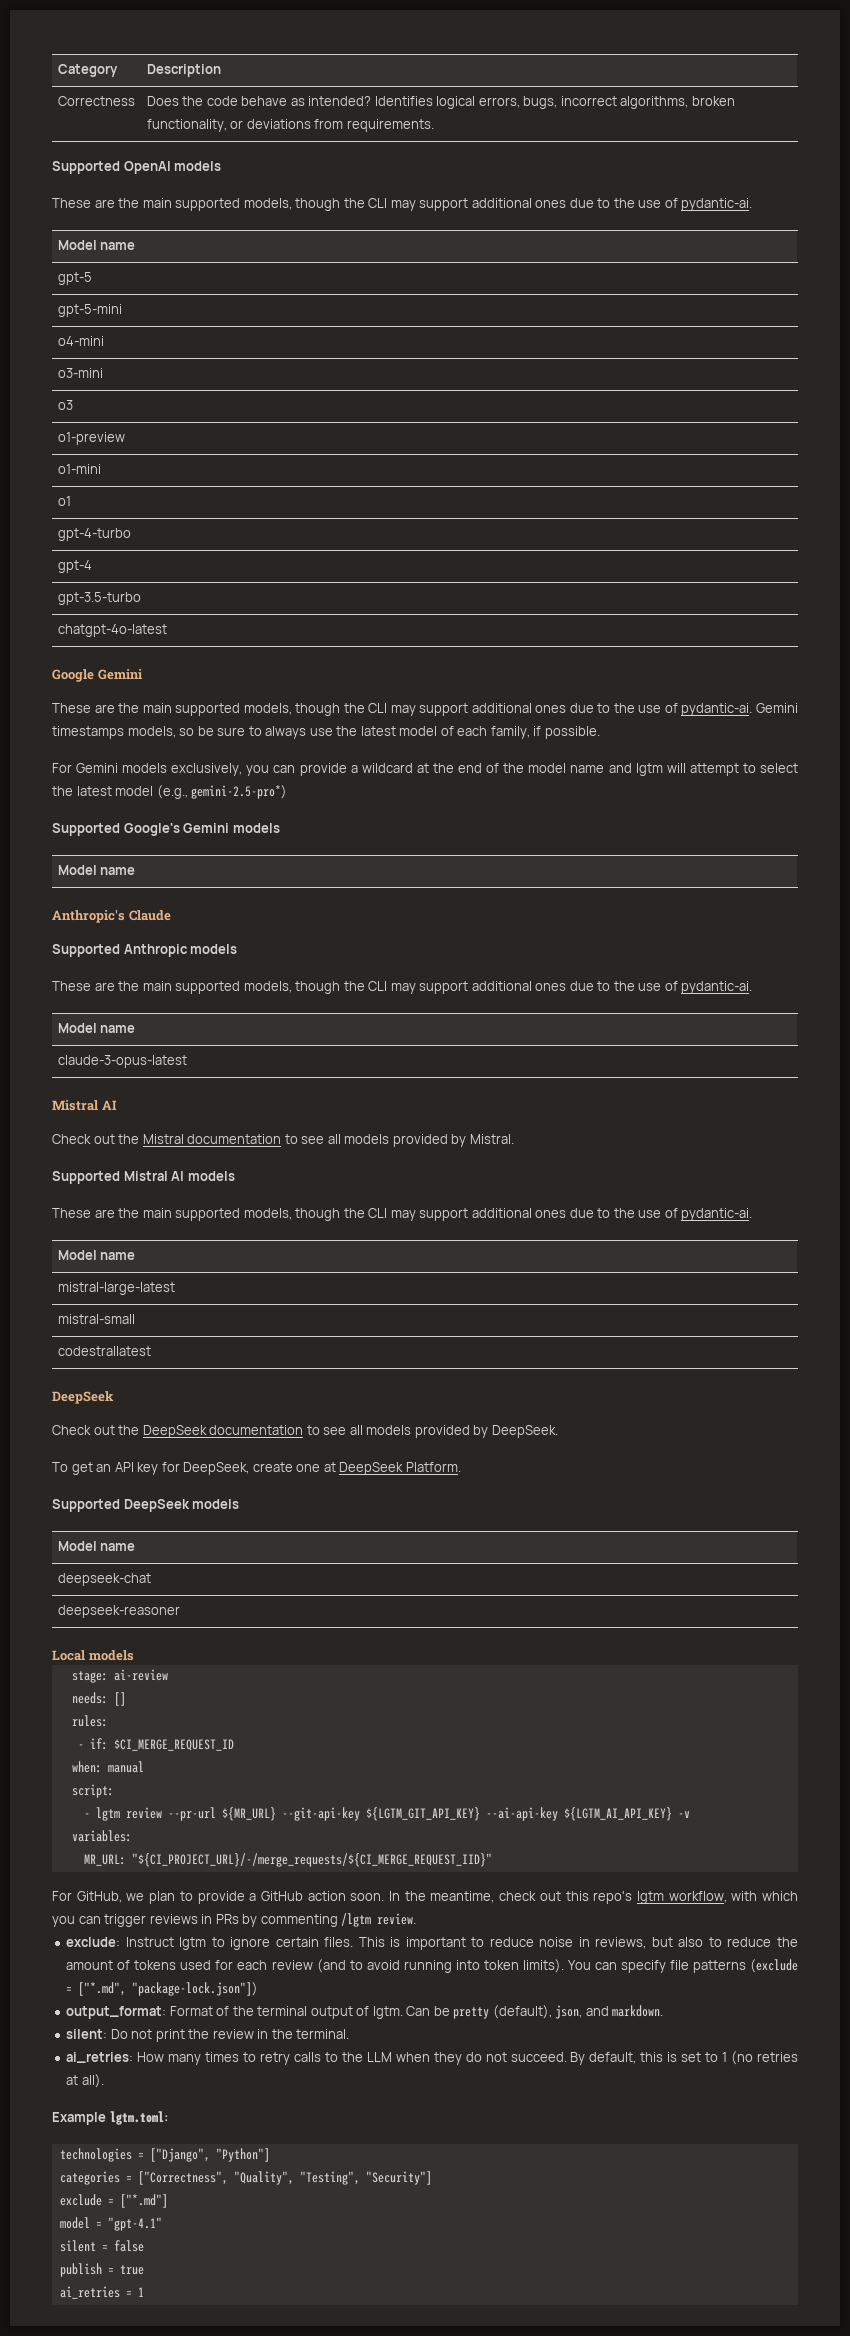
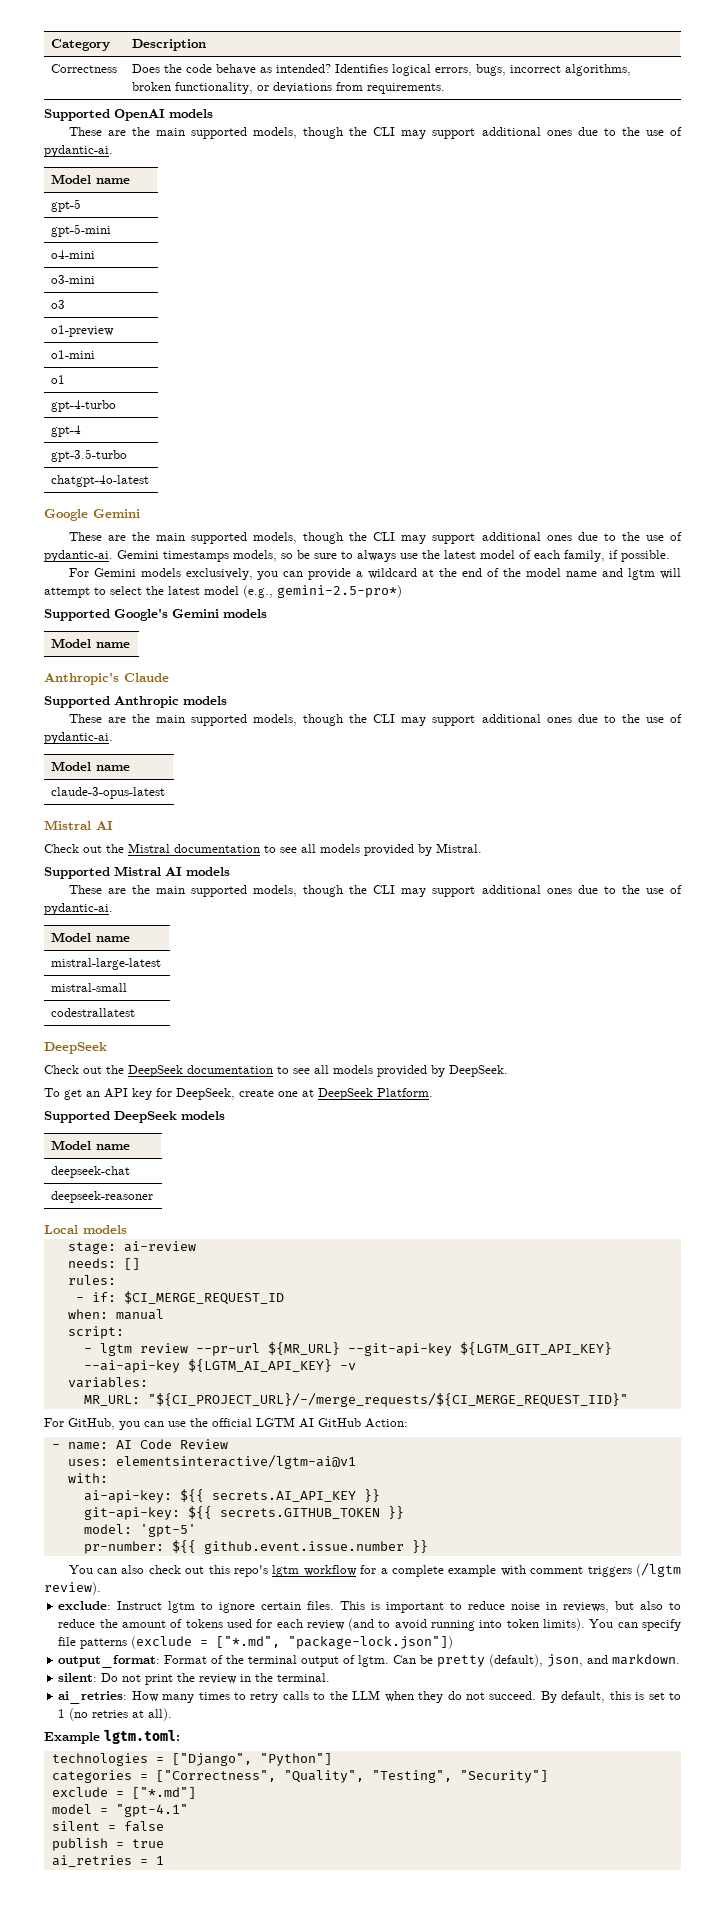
[126,1891,495,1904] we plan to provide a GitHub action soon. In the meantime, -> [119,1417,408,1430] [51,1439,228,1450] [67,1455,356,1469] [67,1473,108,1483] [83,1489,380,1503] [83,1506,404,1520] [83,1524,196,1537] [83,1540,428,1554] [68,1565,145,1574] you can use the official LGTM AI GitHub Action: // - name: AI Code Review // uses: elementsinteractive/lgtm-ai@v1 // with: // ai-api-key: ${{ secrets.AI_API_KEY }} // git-api-key: ${{ secrets.GITHUB_TOKEN }} // model: 'gpt-5' // pr-number: ${{ github.event.issue.number }} // You can also
[668,1891,799,1903] [52,1913,417,1927] workflow, with which you can trigger reviews in PRs by commenting /lgtm review. -> [303,1563,682,1577] [44,1582,101,1595] workflow for a complete example with comment triggers (/lgtm review).

